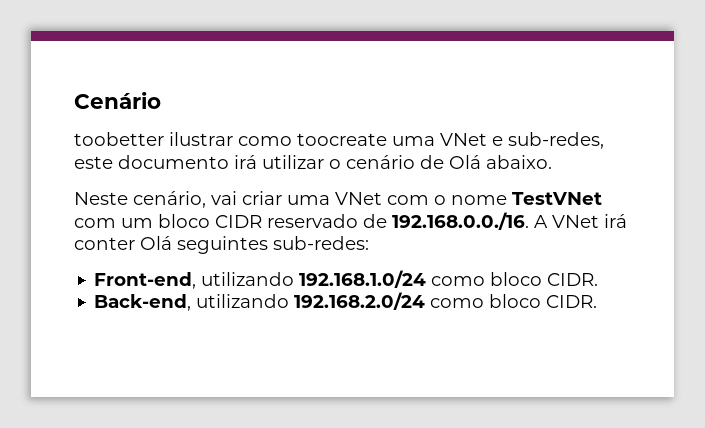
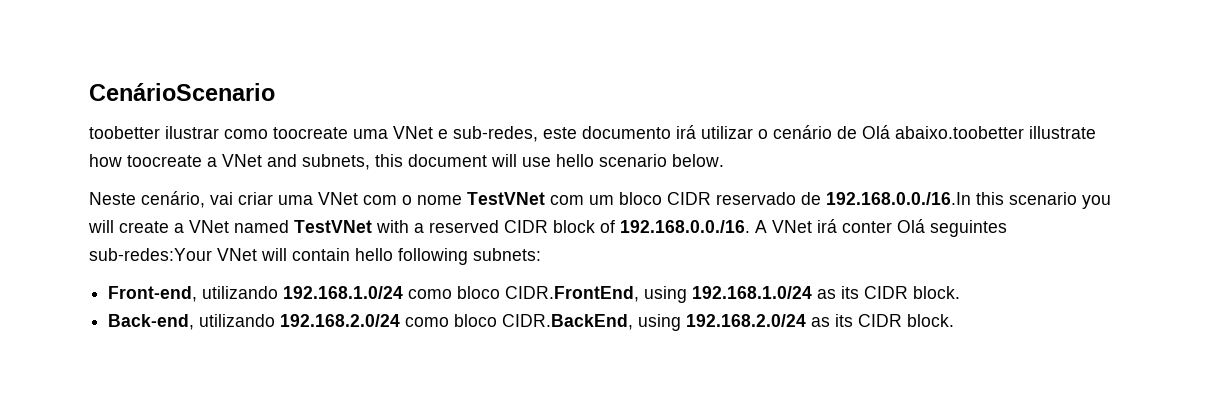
[74,92,161,109] Cenário -> [89,83,275,101] CenárioScenario
[486,155,552,169] abaixo. -> [895,126,1096,139] [89,154,724,170] abaixo.toobetter illustrate how toocreate a VNet and subnets, this document will use hello scenario below.
(387, 221) none -> [826,192,1111,209] [88,220,615,233] 192.168.0.0./16.In this scenario you will create a VNet named TestVNet with a reserved CIDR block of
[273,236,369,250] sub-redes: -> [89,248,541,265] sub-redes:Your VNet will contain hello following subnets:
[547,273,599,286] CIDR. -> [505,286,961,303] CIDR.FrontEnd, using 192.168.1.0/24 as its CIDR block.
[546,295,598,308] CIDR. -> [502,314,955,331] CIDR.BackEnd, using 192.168.2.0/24 as its CIDR block.

